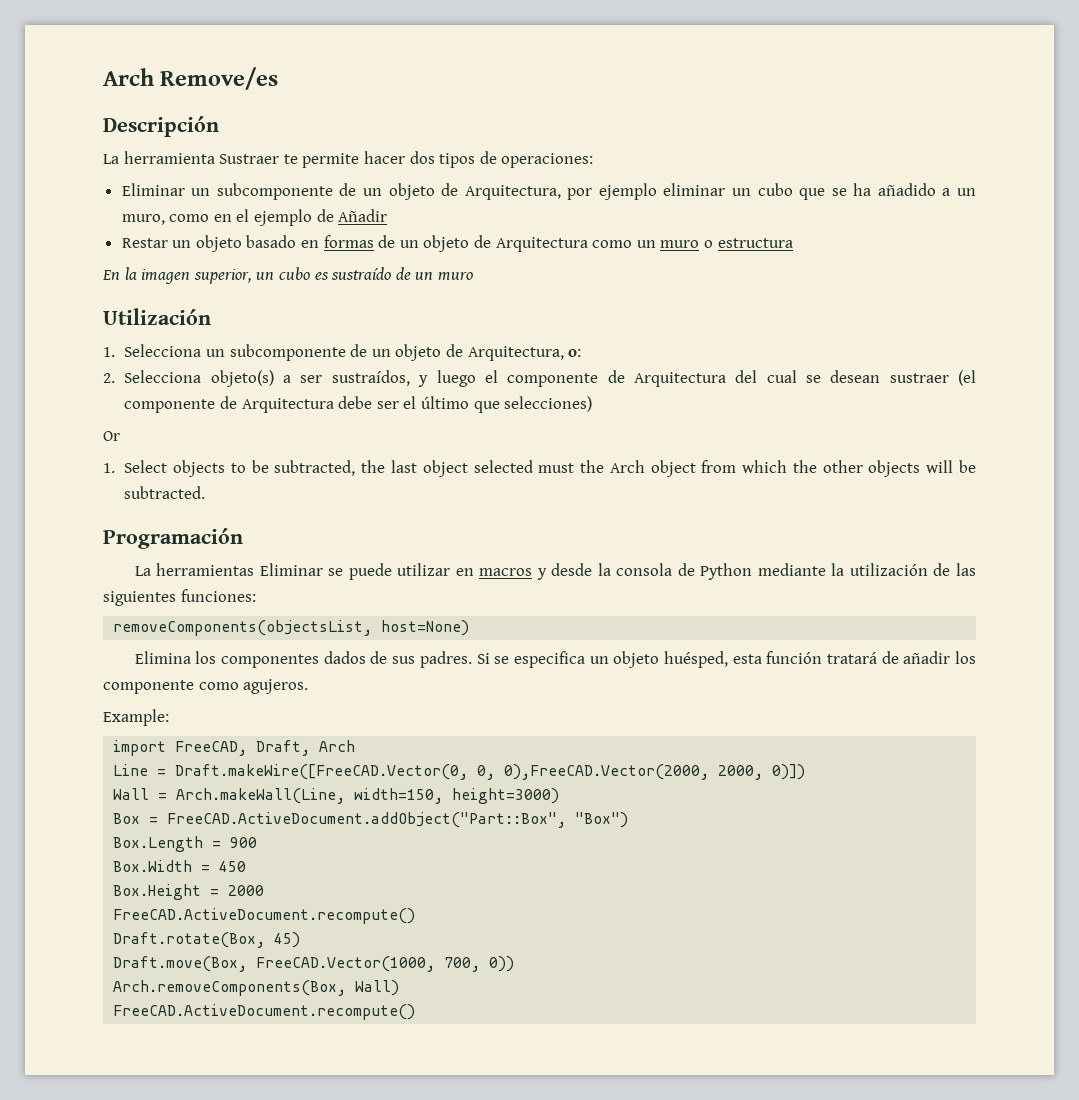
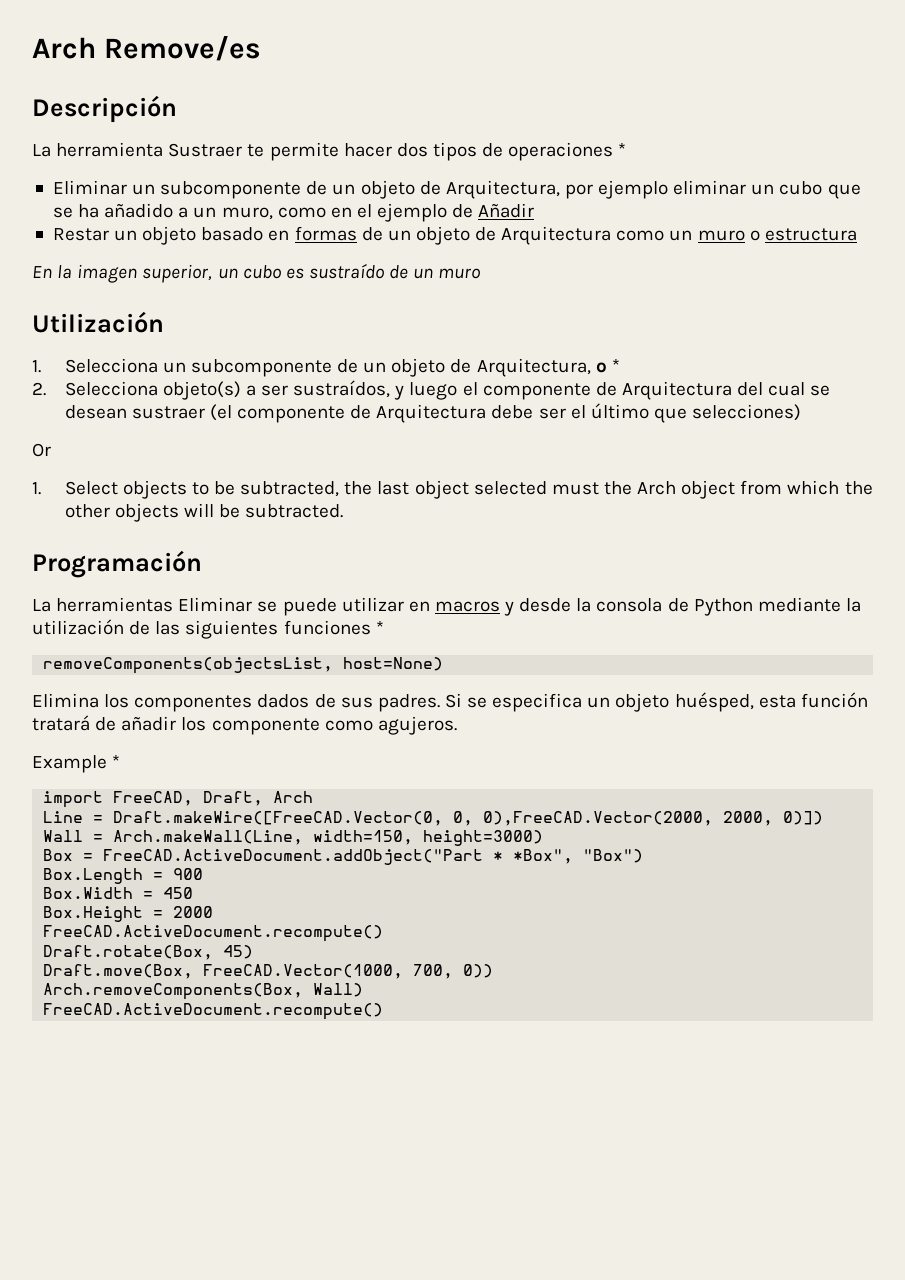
[501,153,594,168] operaciones: -> [508,142,627,161] operaciones *
[568,349,582,357] o: -> [595,359,620,373] o *
[180,589,256,602] funciones: -> [283,620,384,635] funciones *
[103,709,169,726] Example: -> [32,755,121,773] Example *
[167,812,567,828] FreeCAD.ActiveDocument.addObject("Part::Box", -> [103,849,574,865] FreeCAD.ActiveDocument.addObject("Part * *Box",

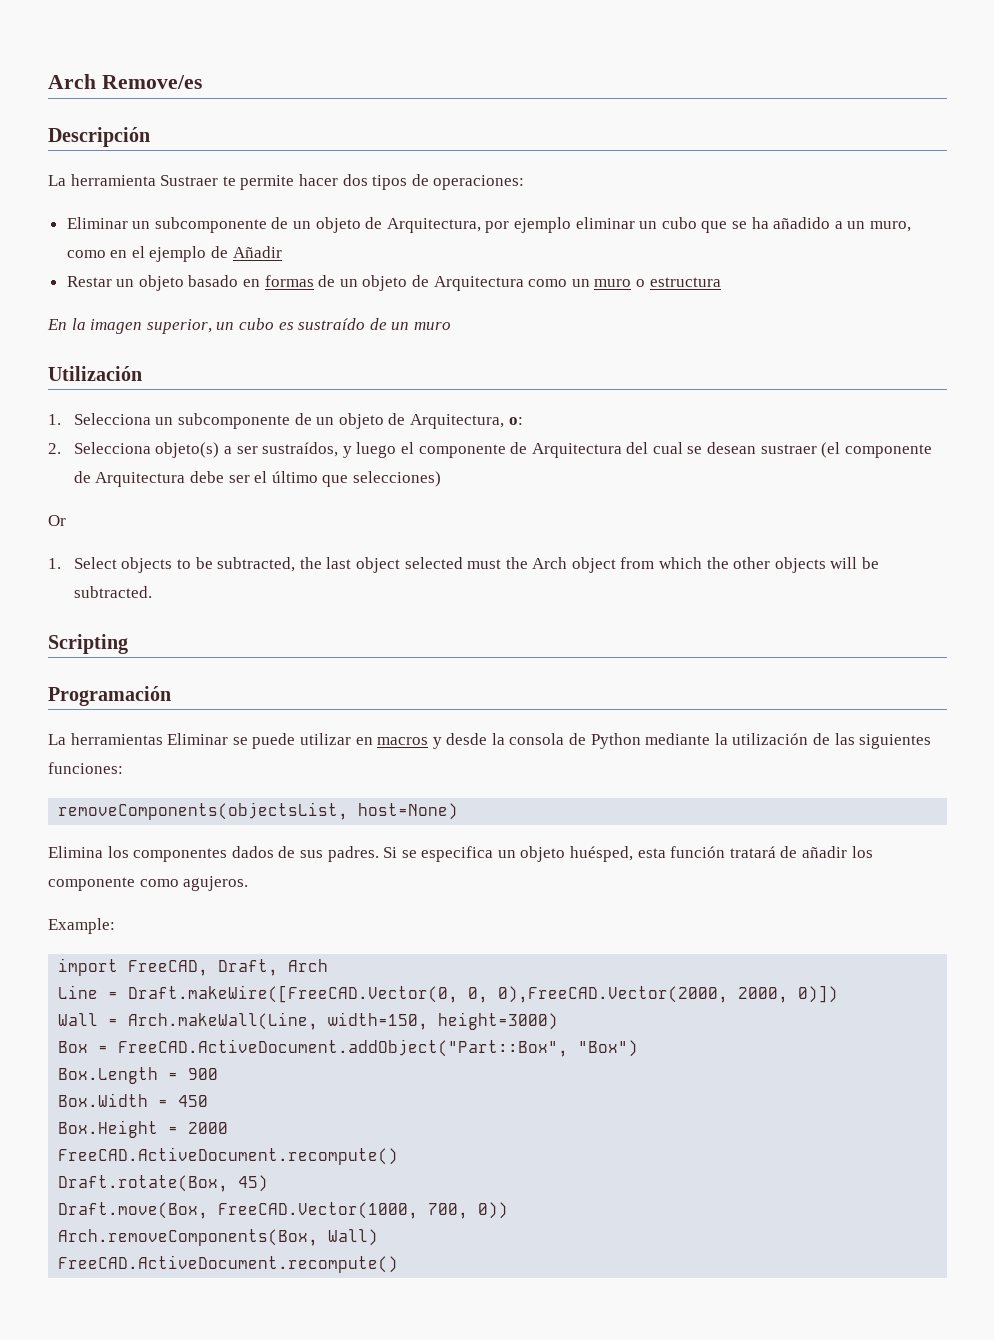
[508,142,627,161] operaciones * -> [433,175,525,190] operaciones:
[595,359,620,373] o * -> [508,417,523,425] o:
(344, 511) none -> [48,634,128,654] // Scripting
[283,620,384,635] funciones * -> [48,762,123,774] funciones:
[32,755,121,773] Example * -> [48,918,115,934] Example:
[103,849,574,865] FreeCAD.ActiveDocument.addObject("Part * *Box", -> [118,1039,569,1057] FreeCAD.ActiveDocument.addObject("Part::Box",

